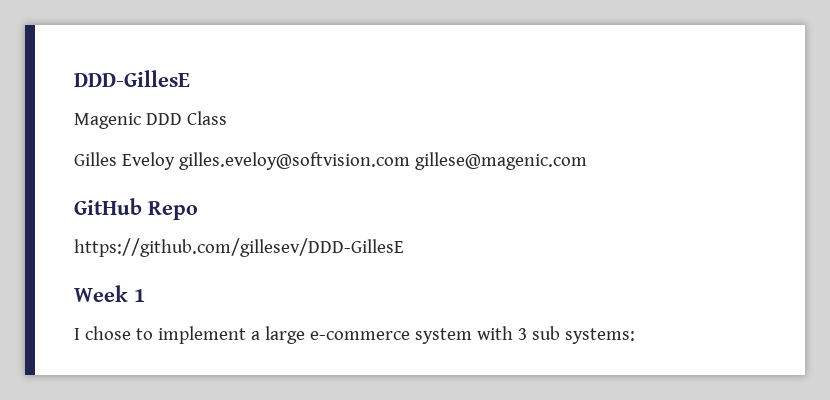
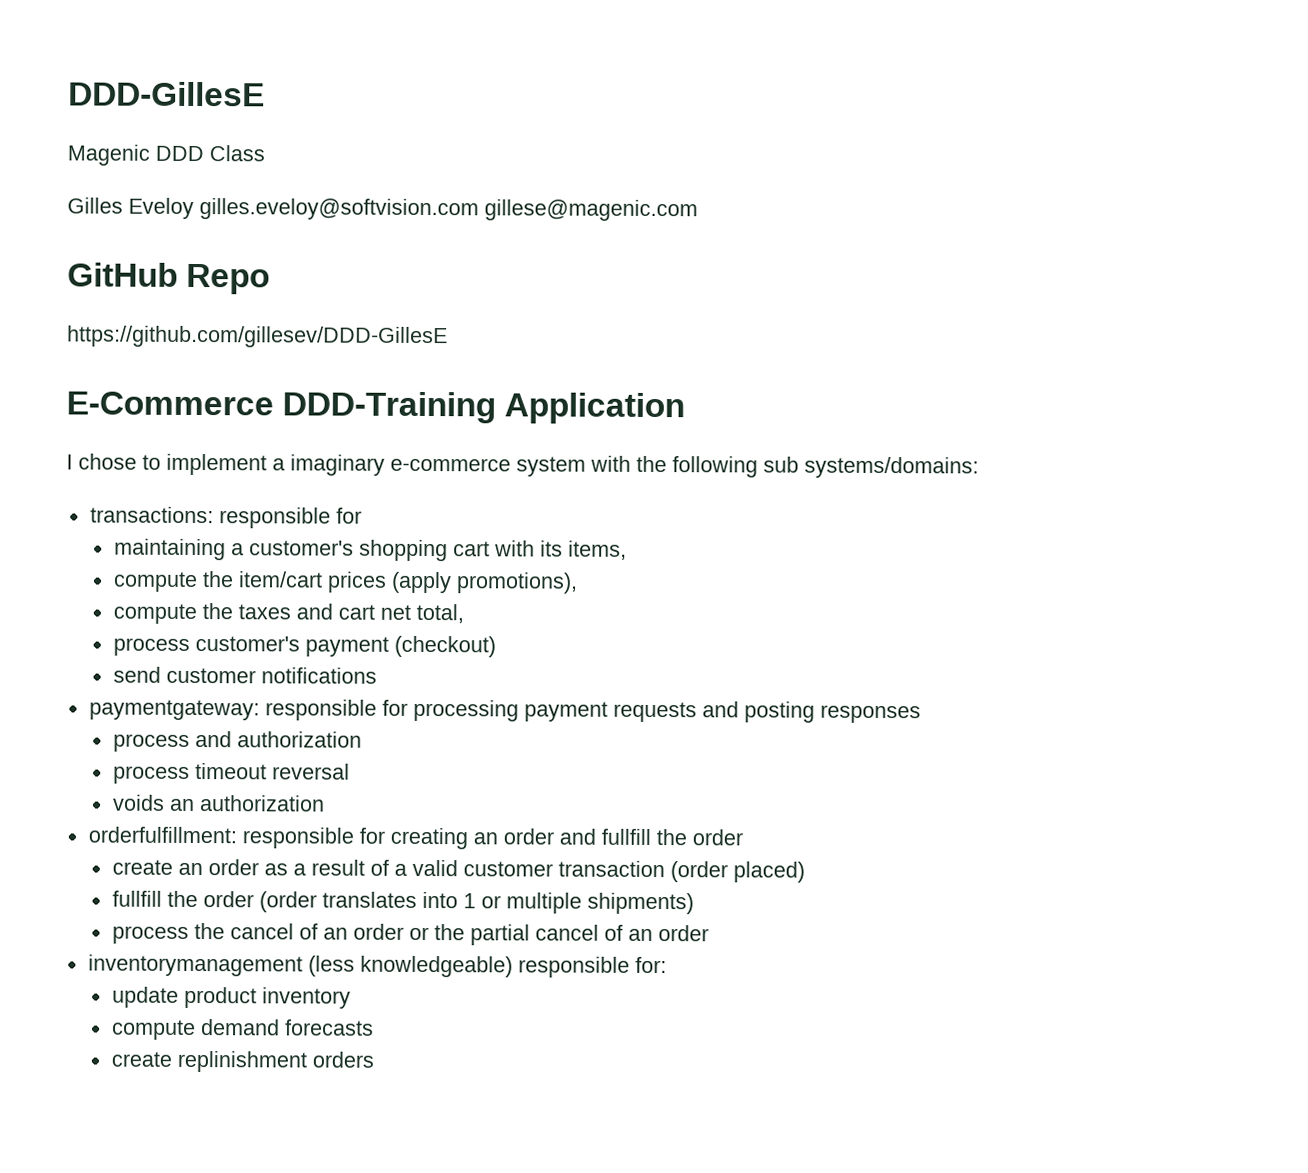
[74,285,145,302] Week 1 -> [66,391,686,425] E-Commerce DDD-Training Application
[264,326,305,344] large -> [290,454,385,476] imaginary
[517,326,635,344] 3 sub systems: -> [636,455,979,479] [89,506,362,529] [113,538,627,562] [112,571,578,594] [112,603,464,625] [112,635,496,658] [112,666,377,684] [88,699,921,724] [112,730,362,752] [112,762,350,784] [112,794,325,812] [87,826,743,850] [111,859,805,883] [111,890,694,915] [111,922,709,946] [87,954,667,978] [111,986,351,1009] [111,1019,374,1041] [110,1050,374,1073] the following sub systems/domains: // transactions: responsible for // maintaining a customer's shopping cart with its items, // compute the item/cart prices (apply promotions), // compute the taxes and cart net total, // process customer's payment (checkout) // send customer notifications // paymentgateway: responsible for processing payment requests and posting responses // process and authorization // process timeout reversal // voids an authorization // orderfulfillment: responsible for creating an order and fullfill the order // create an order as a result of a valid customer transaction (order placed) // fullfill the order (order translates into 1 or multiple shipments) // process the cancel of an order or the partial cancel of an order // inventorymanagement (less knowledgeable) responsible for: // update product inventory // compute demand forecasts // create replinishment orders

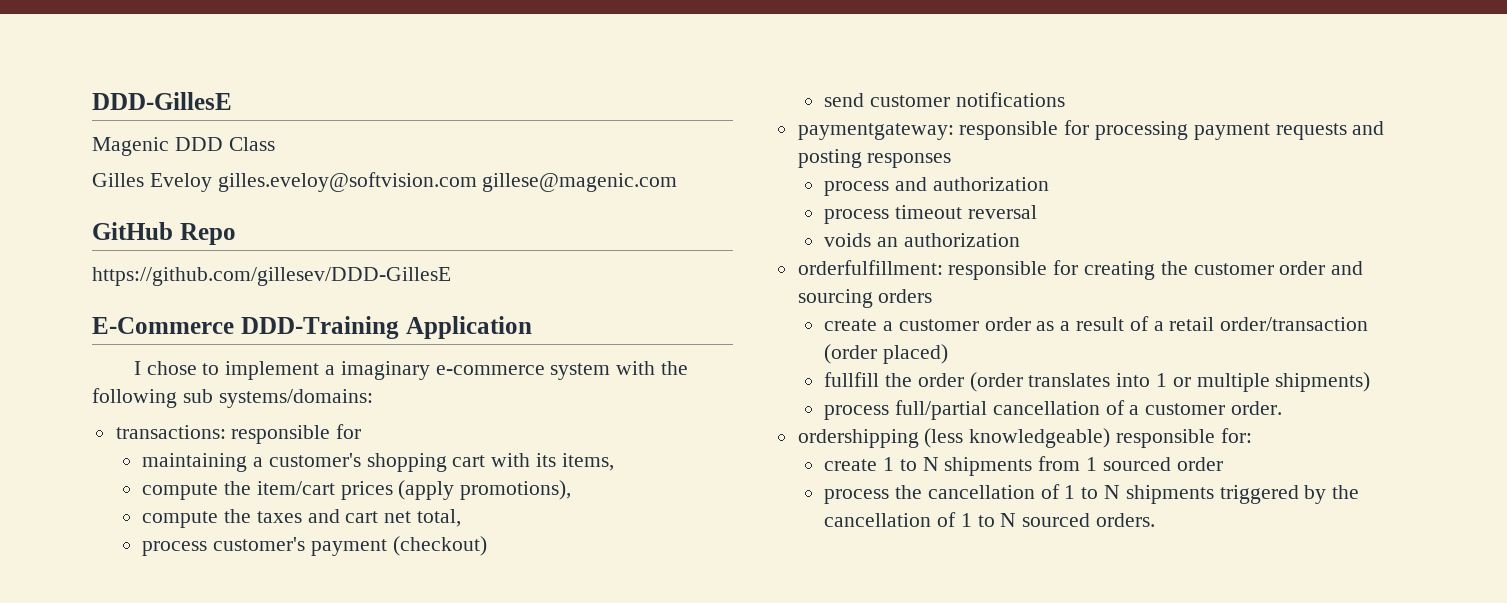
[472,828,743,846] [111,859,203,876] an order and fullfill the order // create an -> [1160,261,1364,275] [797,289,933,308] [824,319,979,331] the customer order and sourcing orders // create a customer
[411,859,665,878] valid customer transaction -> [1169,317,1369,331] retail order/transaction
[193,922,709,946] [87,954,667,978] [111,986,351,1009] [111,1019,374,1041] [110,1050,374,1073] the cancel of an order or the partial cancel of an order // inventorymanagement (less knowledgeable) responsible for: // update product inventory // compute demand forecasts // create replinishment orders -> [894,400,1282,420] [797,428,1252,448] [824,456,1223,476] [824,484,1360,504] [824,512,1155,527] full/partial cancellation of a customer order. // ordershipping (less knowledgeable) responsible for: // create 1 to N shipments from 1 sourced order // process the cancellation of 1 to N shipments triggered by the cancellation of 1 to N sourced orders.

